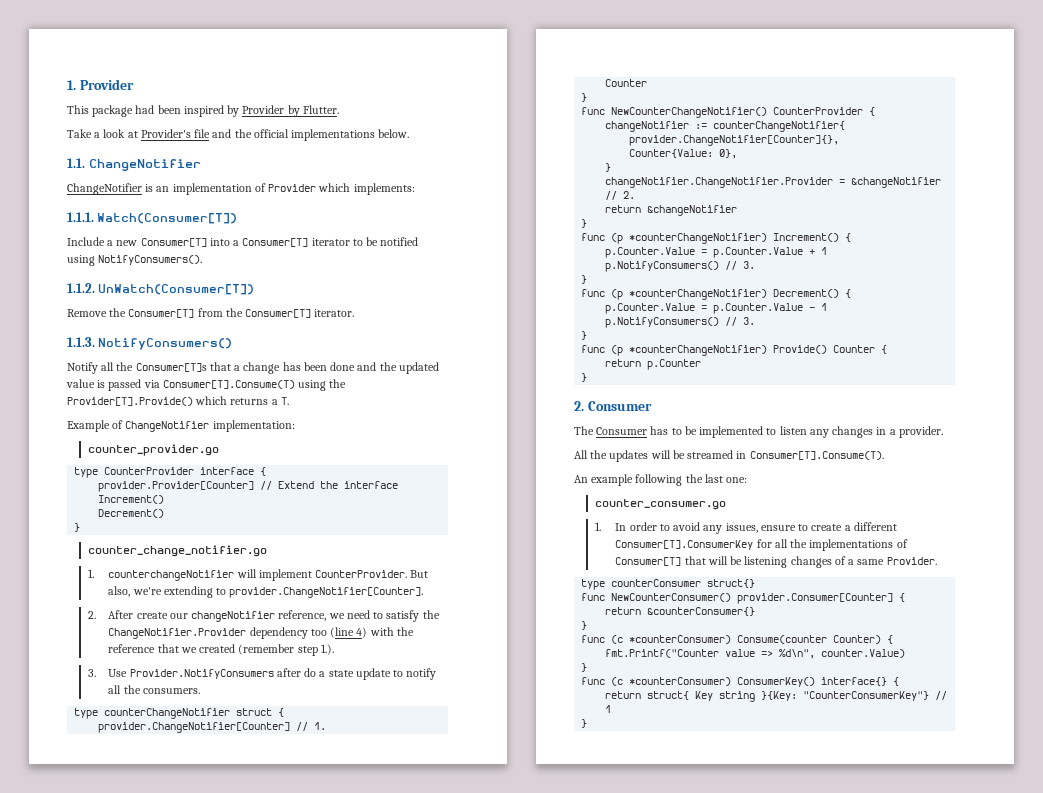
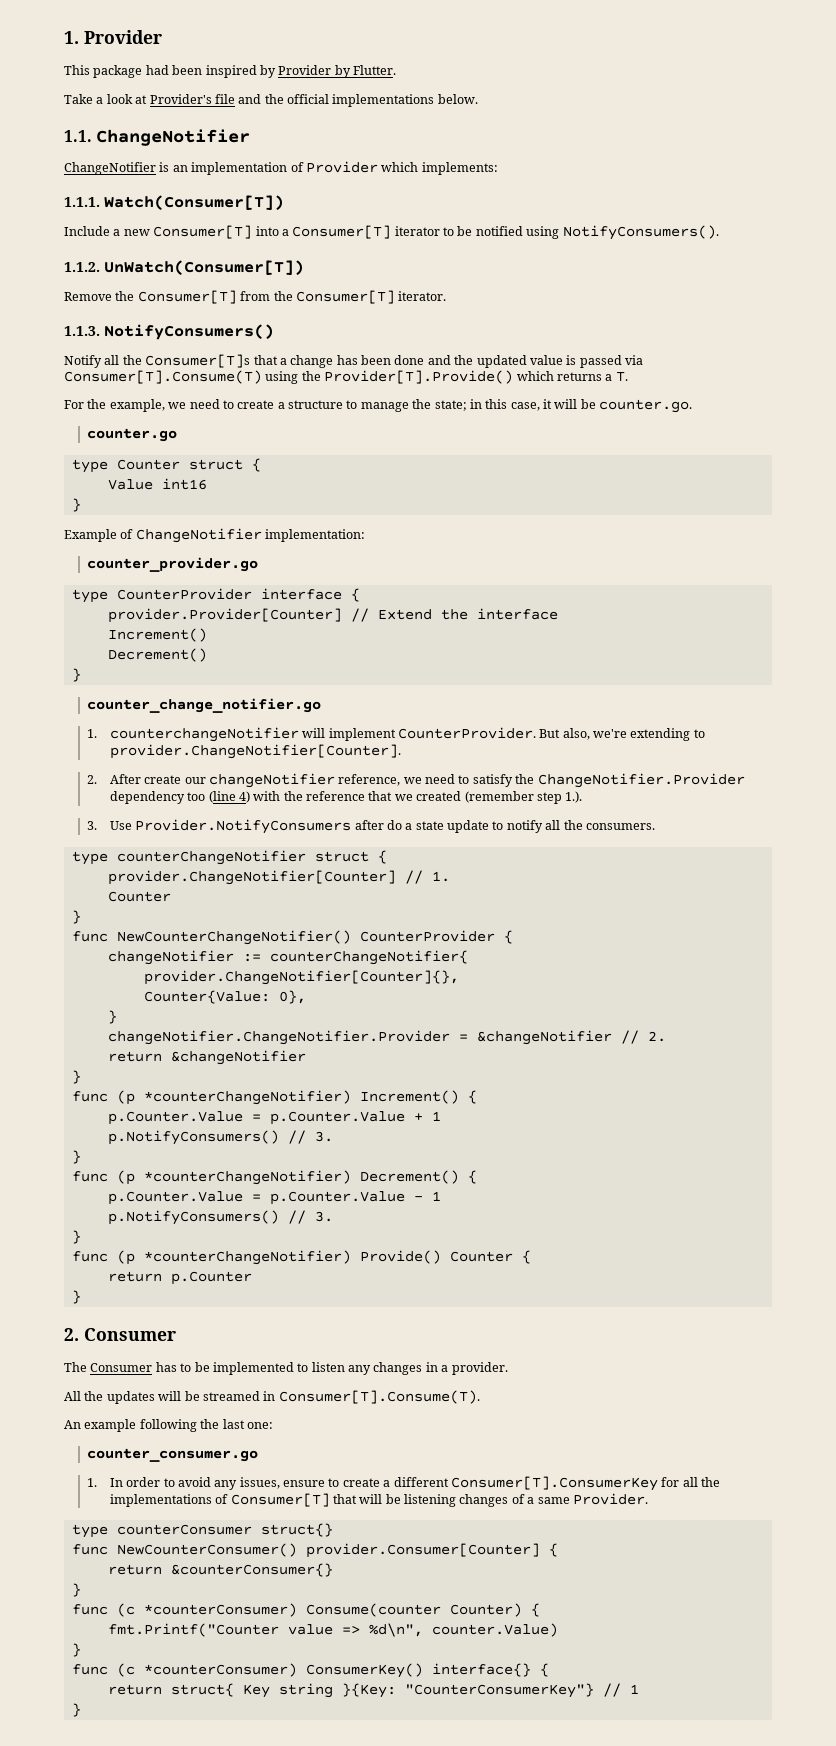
(289, 401) none -> [64,399,693,413] [86,428,177,442] [71,458,261,473] [107,478,207,490] [71,498,81,512] // For the example, we need to create a structure to manage the state; in this case, it will be counter.go. // counter.go // type Counter struct { // Value int16 // }

